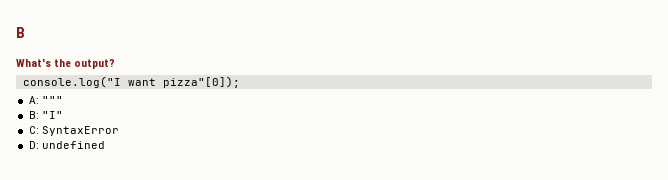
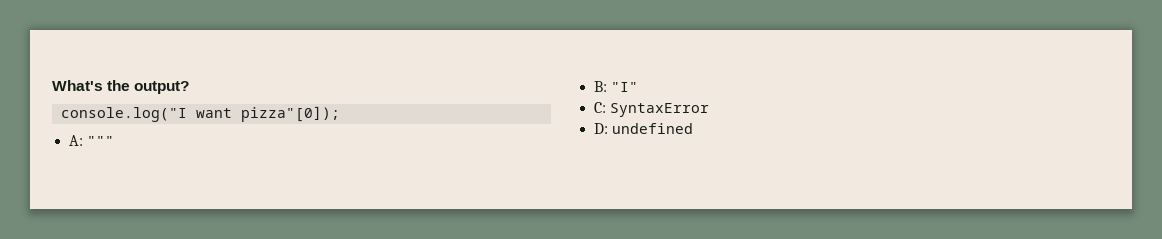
[16,27,25,38] B // -> (52, 85) none

